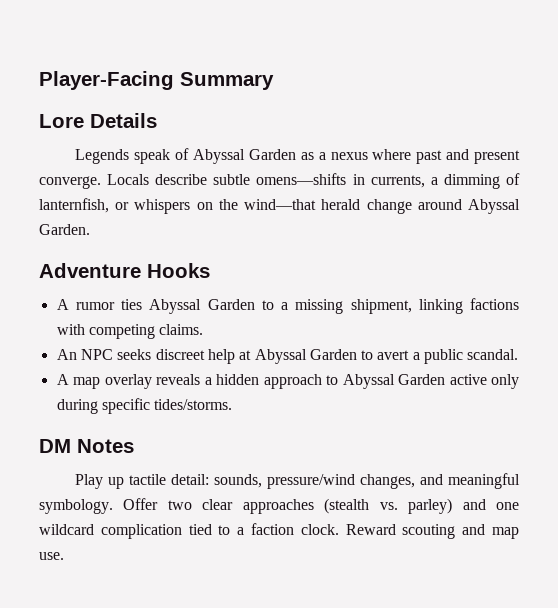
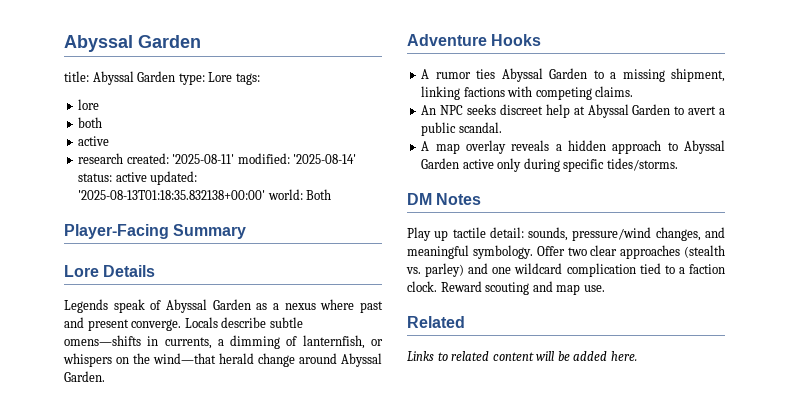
(39, 80) none -> [64,35,201,52] [64,71,260,85] [78,99,100,110] [78,117,103,128] [78,136,110,146] [78,153,357,164] [78,171,198,185] [78,189,332,200] Abyssal Garden // title: Abyssal Garden type: Lore tags: // lore // both // active // research created: '2025-08-11' modified: '2025-08-14' status: active updated: '2025-08-13T01:18:35.832138+00:00' world: Both //
(64, 556) none -> [407,316,465,328] [407,351,637,361] // Related // Links to related content will be added here.

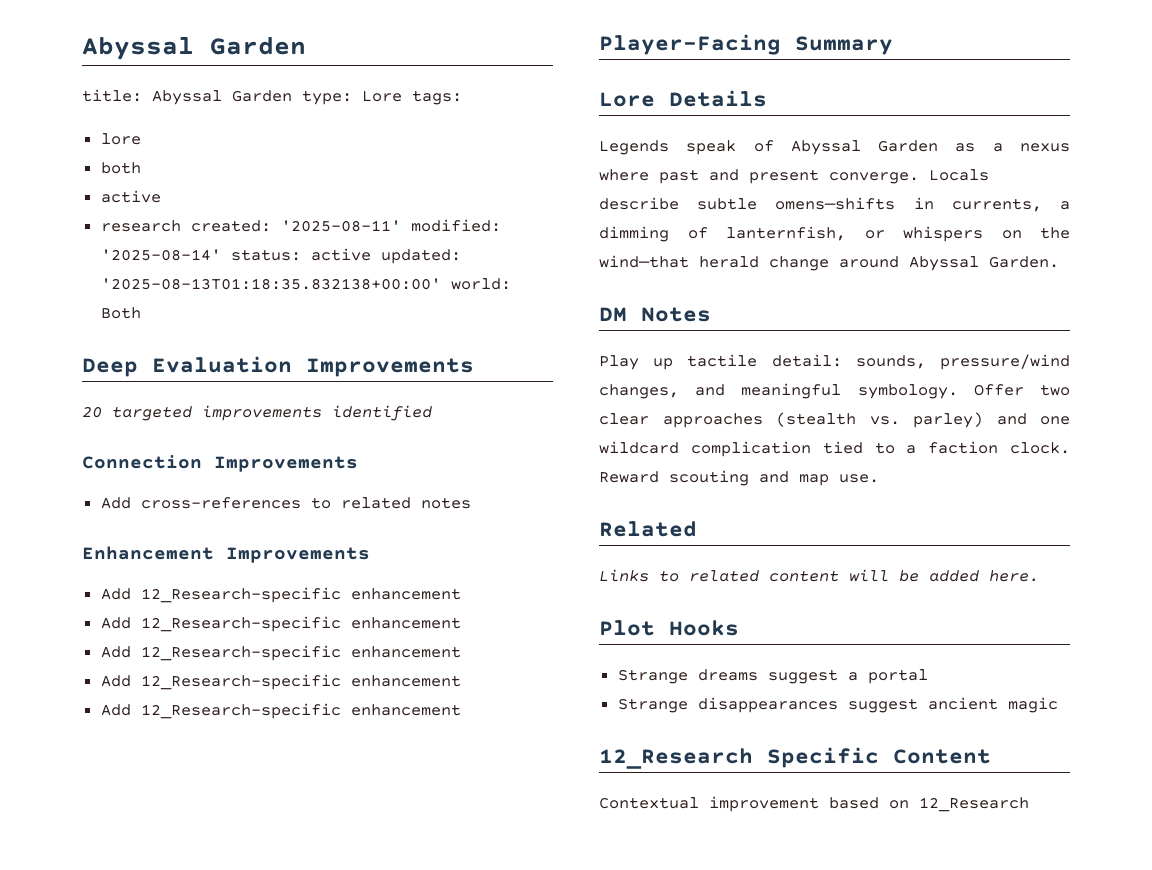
(332, 194) none -> [82,356,474,377] [82,405,432,421] [82,455,358,472] [100,497,471,509] [82,546,370,563] [100,587,461,603] [100,616,461,632] [100,645,461,661] [100,674,461,690] [100,703,461,719] // Deep Evaluation Improvements // 20 targeted improvements identified // Connection Improvements // Add cross-references to related notes // Enhancement Improvements // Add 12_Research-specific enhancement // Add 12_Research-specific enhancement // Add 12_Research-specific enhancement // Add 12_Research-specific enhancement // Add 12_Research-specific enhancement
[407,34,542,46] [421,68,725,82] [421,86,634,100] [421,104,725,118] [421,122,502,136] [421,140,725,154] [421,158,678,172] // Adventure Hooks // A rumor ties Abyssal Garden to a missing shipment, linking factions with competing claims. // An NPC seeks discreet help at Abyssal Garden to avert a public scandal. // A map overlay reveals a hidden approach to Abyssal Garden active only during specific tides/storms. -> (1059, 262) none
(637, 356) none -> [599,620,739,636] [617,669,928,684] [617,697,1058,713] [599,747,991,769] [599,796,1029,812] // Plot Hooks // Strange dreams suggest a portal // Strange disappearances suggest ancient magic // 12_Research Specific Content // Contextual improvement based on 12_Research

